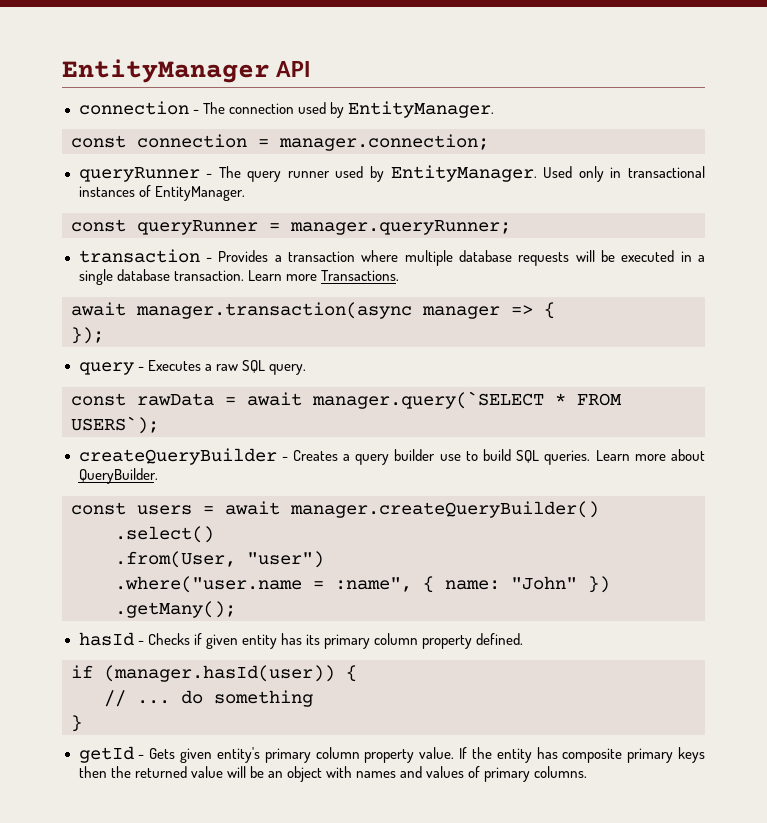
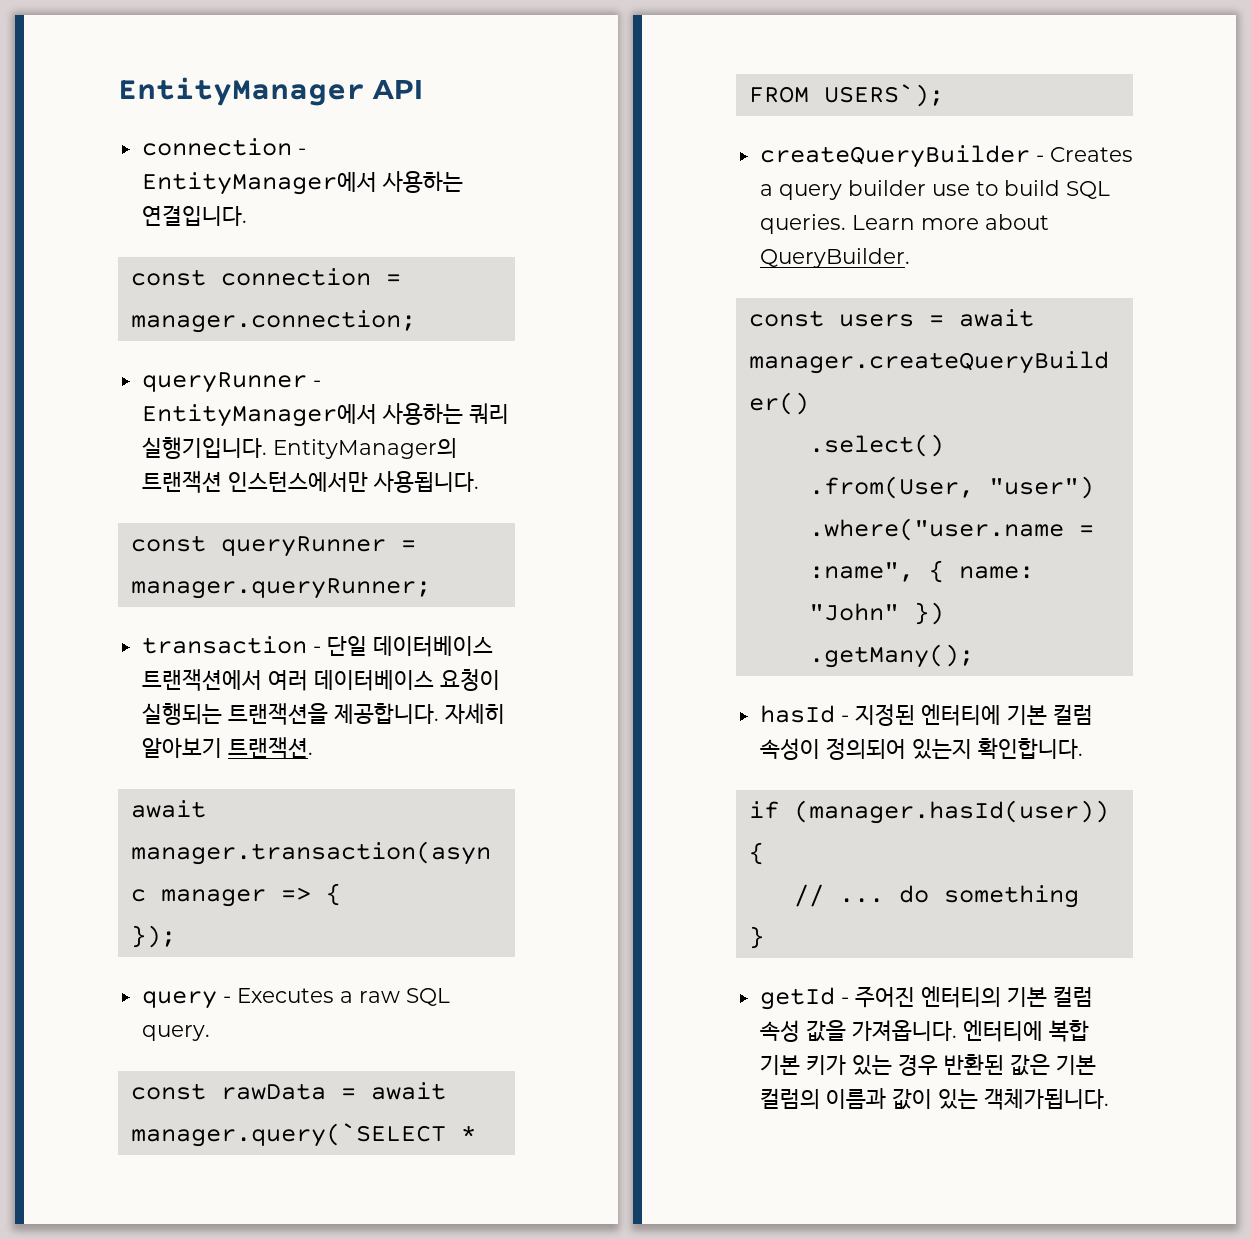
[202,101,494,118] The connection used by EntityManager. -> [141,171,463,195] [141,205,247,226] EntityManager에서 사용하는 연결입니다.
[218,165,706,182] [78,185,245,201] The query runner used by EntityManager. Used only in transactional instances of EntityManager. -> [141,403,509,427] [141,437,457,459] [141,471,479,493] EntityManager에서 사용하는 쿼리 실행기입니다. EntityManager의 트랜잭션 인스턴스에서만 사용됩니다.
[218,250,705,266] [78,269,399,285] Provides a transaction where multiple database requests will be executed in a single database transaction. Learn more Transactions. -> [326,635,493,657] [141,669,500,691] [141,703,505,725] [141,737,313,759] 단일 데이터베이스 트랜잭션에서 여러 데이터베이스 요청이 실행되는 트랜잭션을 제공합니다. 자세히 알아보기 트랜잭션.
[147,633,524,649] Checks if given entity has its primary column property defined. -> [854,704,1093,726] [759,738,1083,760] 지정된 엔터티에 기본 컬럼 속성이 정의되어 있는지 확인합니다.
[149,747,705,763] [78,766,588,782] Gets given entity's primary column property value. If the entity has composite primary keys then the returned value will be an object with names and values of primary columns. -> [854,986,1093,1008] [759,1020,1089,1042] [759,1054,1096,1076] [759,1088,1109,1110] 주어진 엔터티의 기본 컬럼 속성 값을 가져옵니다. 엔터티에 복합 기본 키가 있는 경우 반환된 값은 기본 컬럼의 이름과 값이 있는 객체가됩니다.

